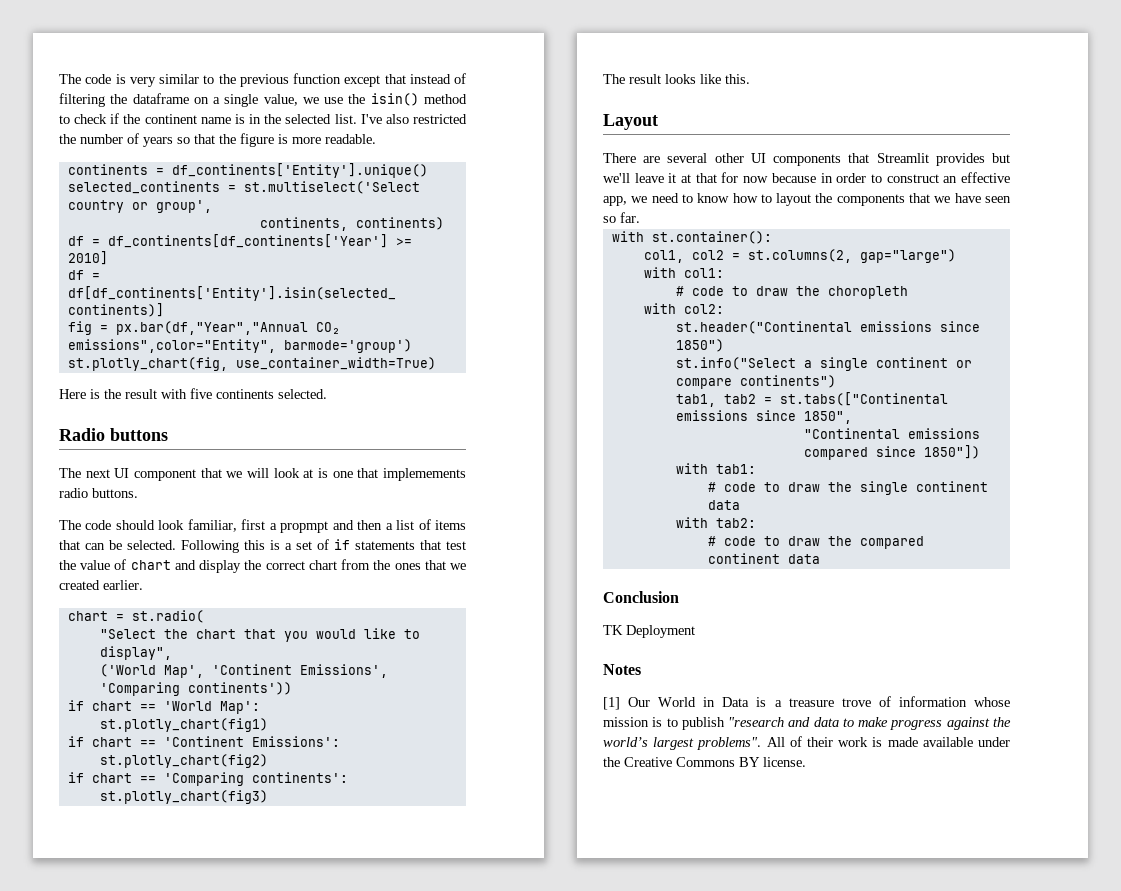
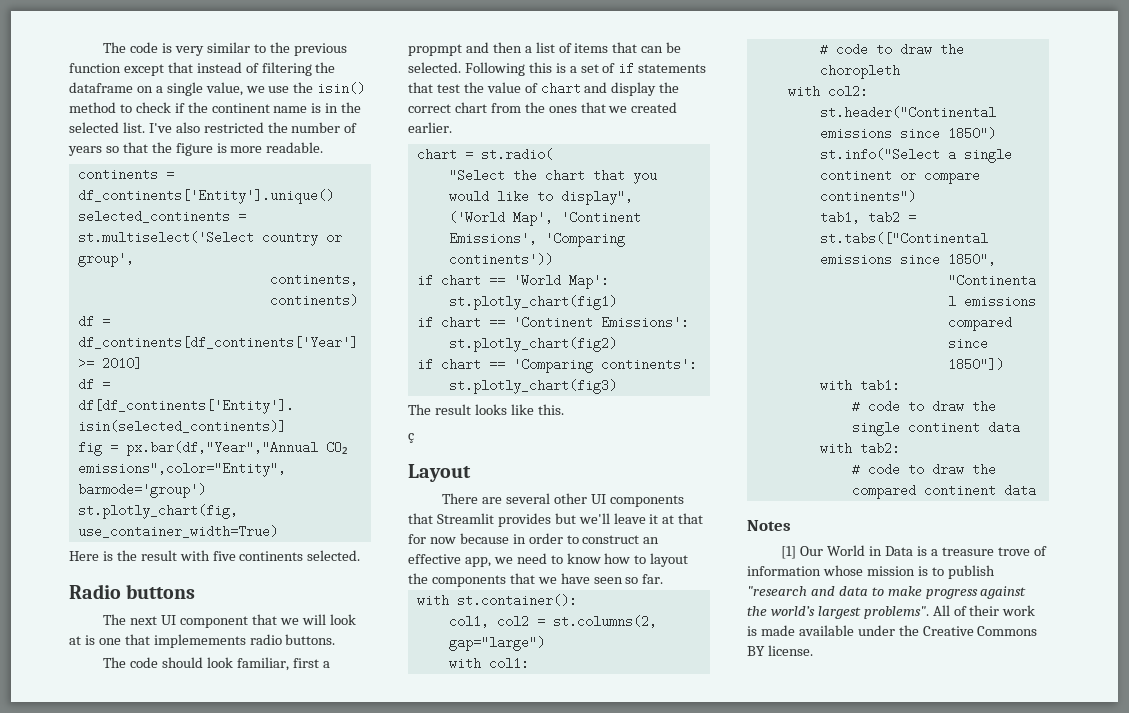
(750, 79) none -> [408,433,414,443] // ç
[603,591,679,603] [603,625,695,638] // Conclusion // TK Deployment -> (1036, 490) none

